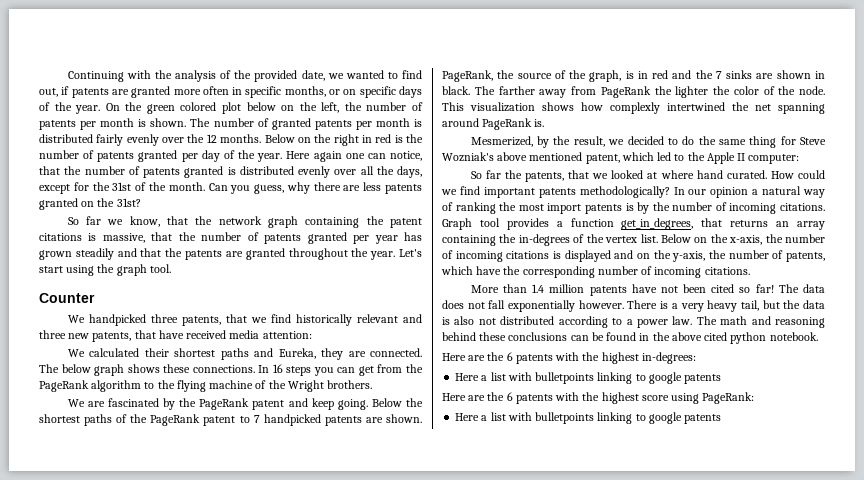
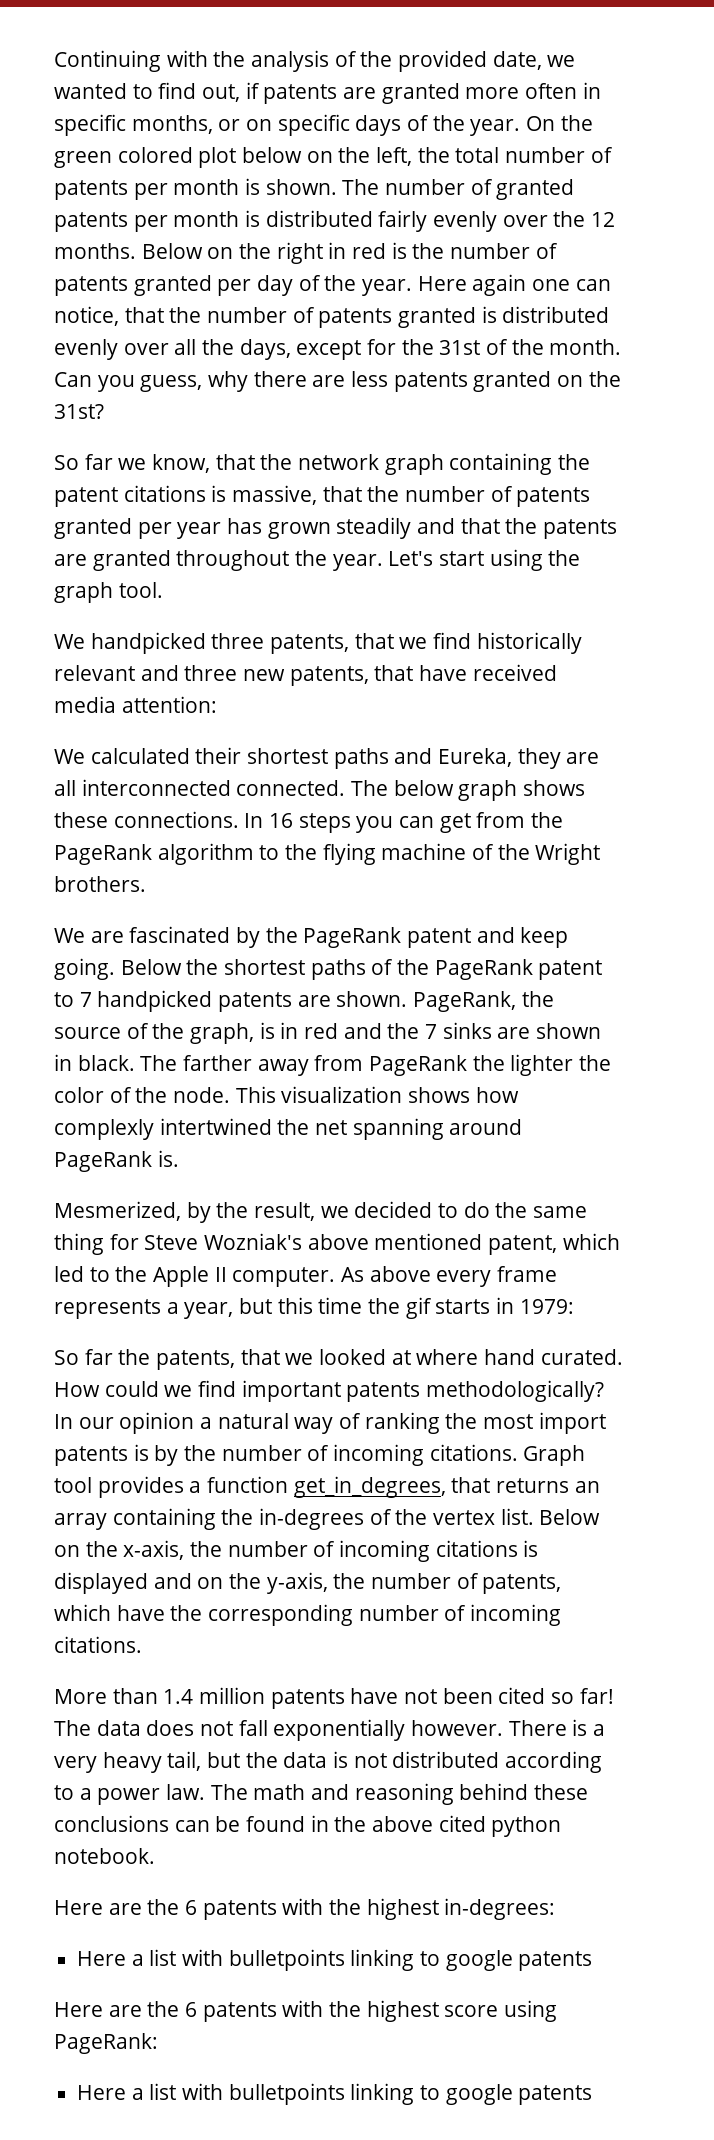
(362, 106) none -> [455,147,500,163] total
[39,293,95,303] // Counter -> (163, 590) none
(366, 354) none -> [54,779,231,796] all interconnected
[748,154,800,164] computer: -> [232,1266,558,1287] [54,1297,574,1319] computer. As above every frame represents a year, but this time the gif starts in 1979:
[454,316,475,325] also -> (349, 1759) none

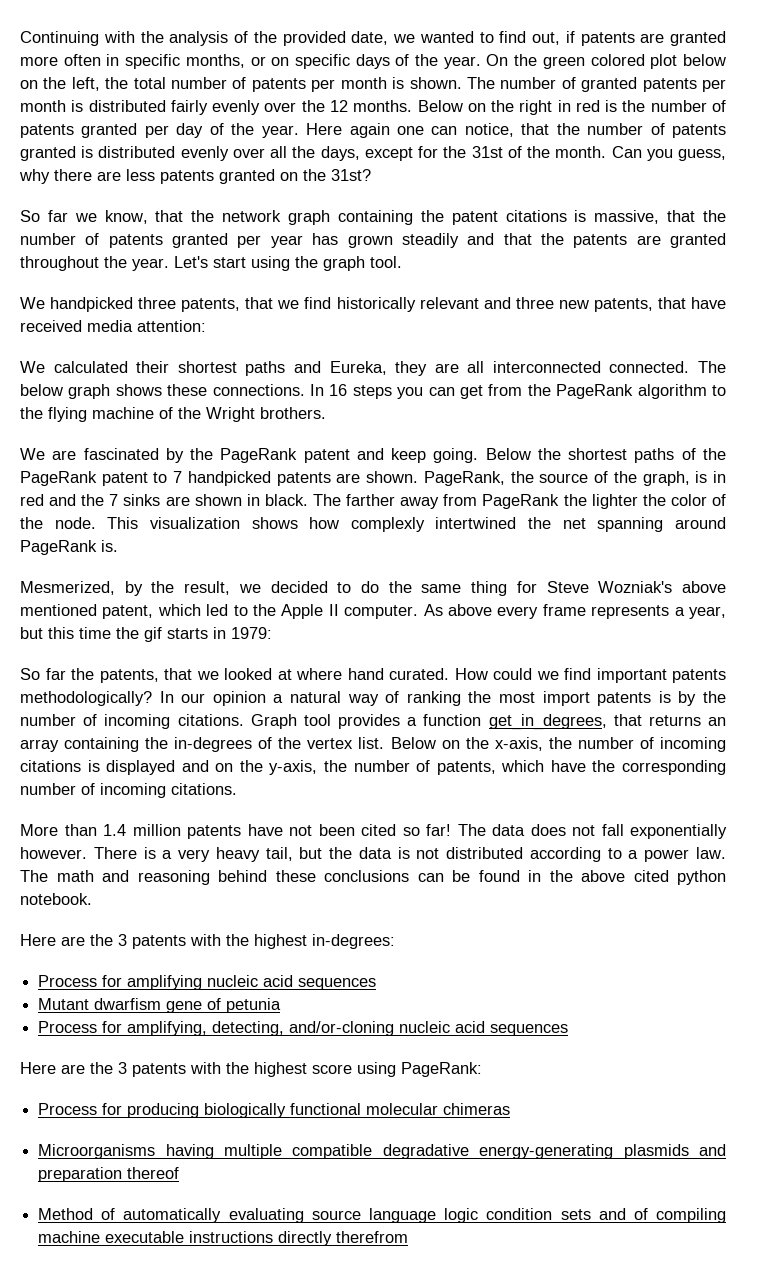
[185,1900,198,1915] 6 -> [118,934,127,946] 3
[77,1949,593,1971] [54,2001,198,2017] Here a list with bulletpoints linking to google patents // Here are the 6 -> [38,975,377,990] [38,998,282,1013] [38,1021,569,1036] [20,1062,127,1074] Process for amplifying nucleic acid sequences // Mutant dwarfism gene of petunia // Process for amplifying, detecting, and/or-cloning nucleic acid sequences // Here are the 3
[77,2083,593,2105] Here a list with bulletpoints linking to google patents -> [38,1103,511,1118] [38,1144,726,1159] [38,1167,180,1182] [38,1208,726,1223] [38,1231,409,1246] Process for producing biologically functional molecular chimeras // Microorganisms having multiple compatible degradative energy-generating plasmids and preparation thereof // Method of automatically evaluating source language logic condition sets and of compiling machine executable instructions directly therefrom

